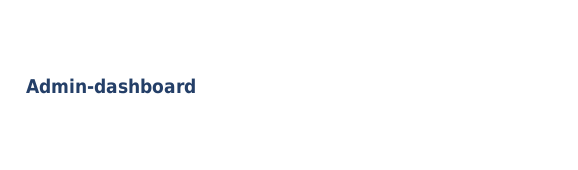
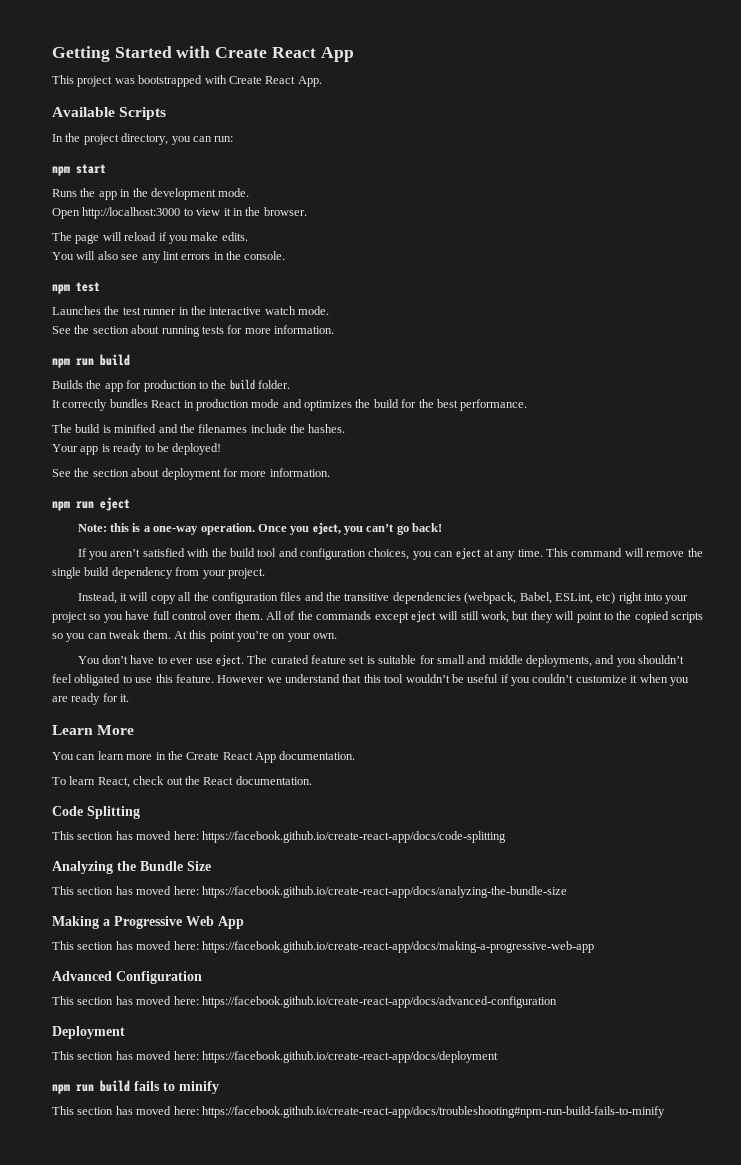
[26,78,196,94] Admin-dashboard -> [52,46,354,62] [52,75,322,87] [52,107,167,120] [52,133,234,145] [52,164,106,176] [52,188,250,200] [52,207,307,219] [52,232,248,244] [52,251,286,263] [52,282,100,294] [52,306,329,315] [52,325,334,337] [52,354,130,368] [52,379,290,392] [52,399,528,411] [52,424,346,433] [52,443,222,455] [52,468,330,480] [52,497,130,511] [77,522,443,535] [77,548,703,560] [52,567,265,579] [77,592,689,604] [52,611,703,623] [52,630,338,642] [77,655,685,667] [52,674,689,686] [52,693,130,705] [52,725,135,735] [52,751,356,763] [52,776,312,788] [52,806,140,819] [52,831,506,843] [52,861,211,874] [52,886,567,898] [52,916,244,929] [52,941,594,953] [52,971,202,984] [52,996,557,1008] [52,1026,125,1039] [52,1051,498,1063] [52,1080,219,1094] [52,1106,665,1118] Getting Started with Create React App // This project was bootstrapped with Create React App. // Available Scripts // In the project directory, you can run: // npm start // Runs the app in the development mode. // Open http://localhost:3000 to view it in the browser. // The page will reload if you make edits. // You will also see any lint errors in the console. // npm test // Launches the test runner in the interactive watch mode. // See the section about running tests for more information. // npm run build // Builds the app for production to the build folder. // It correctly bundles React in production mode and optimizes the build for the best performance. // The build is minified and the filenames include the hashes. // Your app is ready to be deployed! // See the section about deployment for more information. // npm run eject // Note: this is a one-way operation. Once you eject, you can’t go back! // If you aren’t satisfied with the build tool and configuration choices, you can eject at any time. This command will remove the single build dependency from your project. // Instead, it will copy all the configuration files and the transitive dependencies (webpack, Babel, ESLint, etc) right into your project so you have full control over them. All of the commands except eject will still work, but they will point to the copied scripts so you can tweak them. At this point you’re on your own. // You don’t have to ever use eject. The curated feature set is suitable for small and middle deployments, and you shouldn’t feel obligated to use this feature. However we understand that this tool wouldn’t be useful if you couldn’t customize it when you are ready for it. // Learn More // You can learn more in the Create React App documentation. // To learn React, check out the React documentation. // Code Splitting // This section has moved here: https://facebook.github.io/create-react-app/docs/code-splitting // Analyzing the Bundle Size // This section has moved here: https://facebook.github.io/create-react-app/docs/analyzing-the-bundle-size // Making a Progressive Web App // This section has moved here: https://facebook.github.io/create-react-app/docs/making-a-progressive-web-app // Advanced Configuration // This section has moved here: https://facebook.github.io/create-react-app/docs/advanced-configuration // Deployment // This section has moved here: https://facebook.github.io/create-react-app/docs/deployment // npm run build fails to minify // This section has moved here: https://facebook.github.io/create-react-app/docs/troubleshooting#npm-run-build-fails-to-minify

